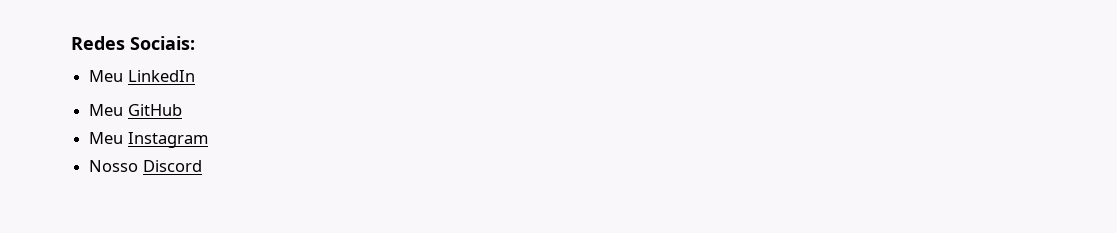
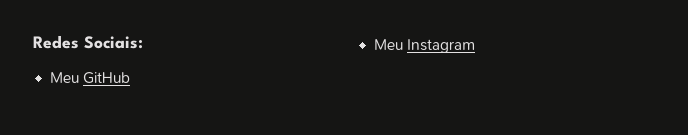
[89,70,195,82] // Meu LinkedIn -> (143, 42) none
[89,160,202,172] // Nosso Discord -> (476, 46) none

